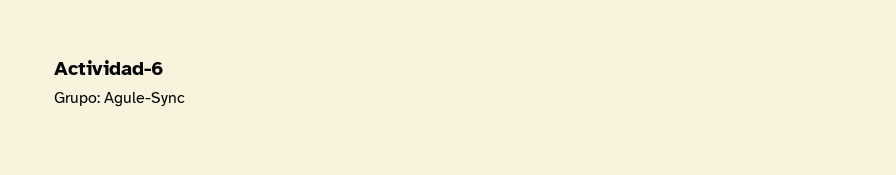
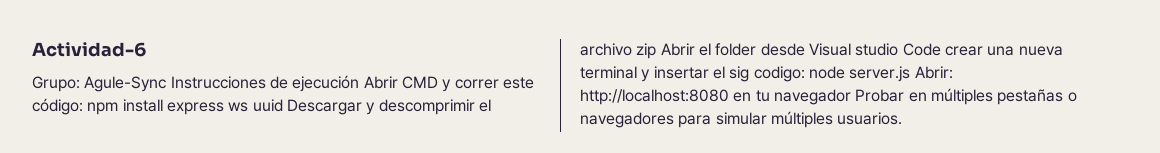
(186, 99) none -> [170,75,534,92] [32,98,491,115] [580,43,1063,59] [580,66,953,82] [580,88,1077,105] [580,111,903,128] Instrucciones de ejecución Abrir CMD y correr este código: npm install express ws uuid Descargar y descomprimir el archivo zip Abrir el folder desde Visual studio Code crear una nueva terminal y insertar el sig codigo: node server.js Abrir: http://localhost:8080 en tu navegador Probar en múltiples pestañas o navegadores para simular múltiples usuarios.

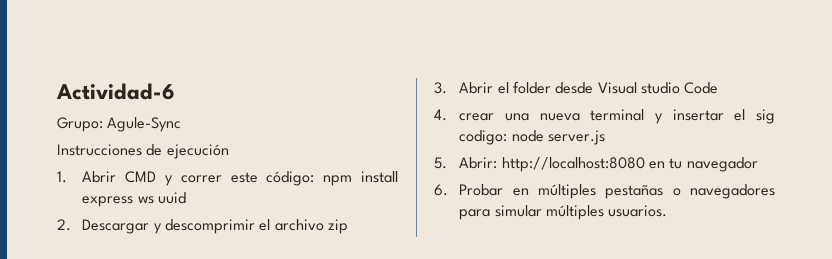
(167, 84) none -> (182, 124) //
(360, 83) none -> [57,171,67,183] // 1.
(283, 105) none -> [57,219,71,231] // 2.
(657, 51) none -> [434,82,447,94] // 3.
(941, 49) none -> [434,109,447,121] // 4.
(911, 74) none -> [434,157,447,169] // 5.
(851, 97) none -> [434,184,448,196] // 6.

